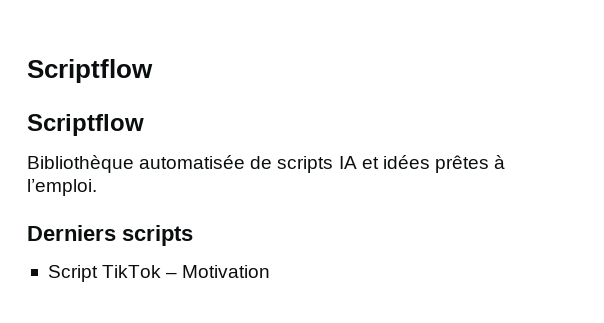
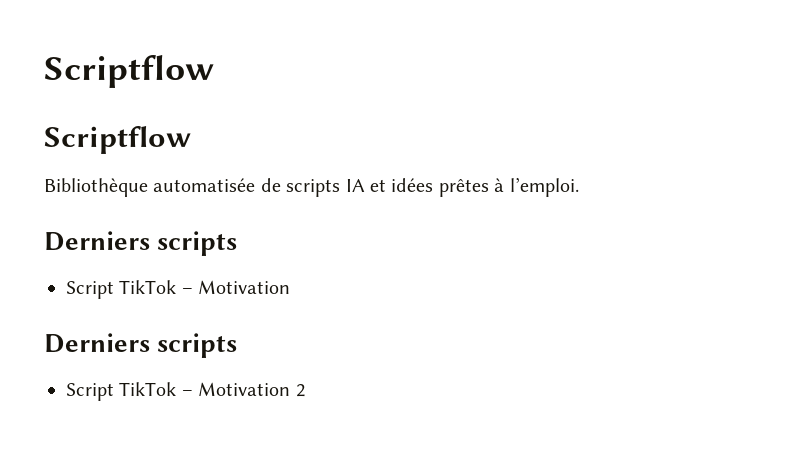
(271, 271) none -> [44,333,238,358] [66,382,305,401] // Derniers scripts // Script TikTok – Motivation 2

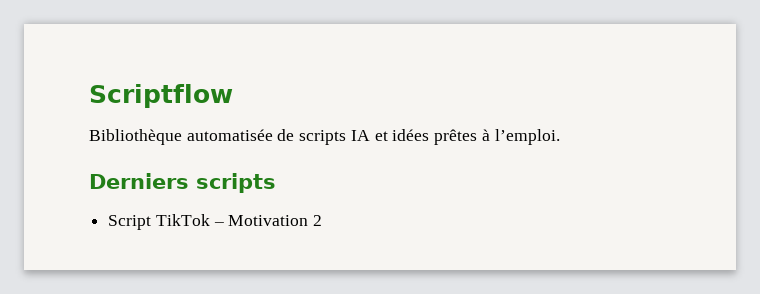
[44,55,214,88] [44,126,191,154] Scriptflow // Scriptflow -> [89,84,233,108] Scriptflow
[44,333,238,358] [66,382,291,401] // Derniers scripts // Script TikTok – Motivation -> (309, 220) none

